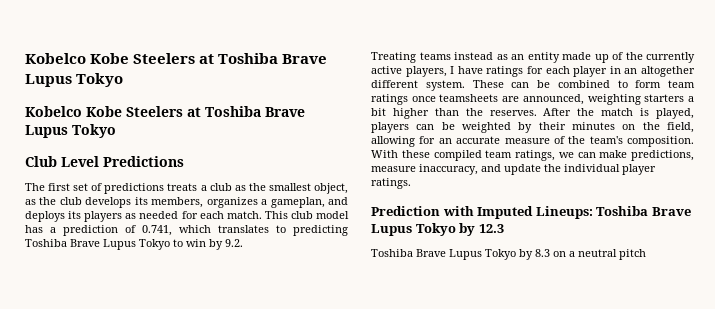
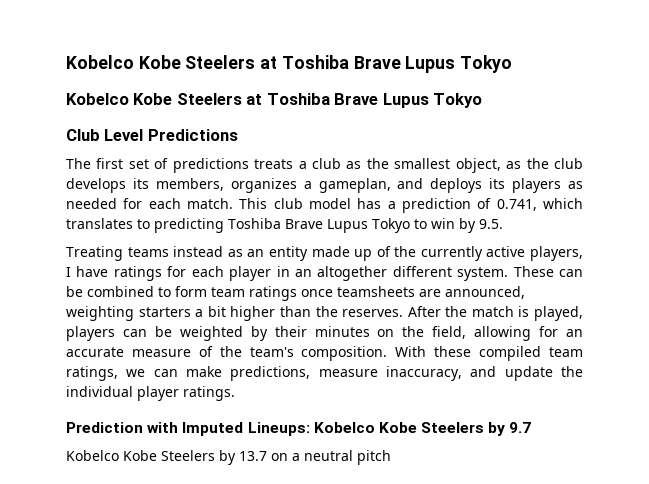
[225,239,243,247] 9.2. -> [479,219,503,229] 9.5.
[596,206,691,216] [371,223,504,236] [371,249,550,260] Toshiba Brave Lupus Tokyo by 12.3 // Toshiba Brave Lupus Tokyo by 8.3 -> [313,422,532,436] [66,450,267,465] Kobelco Kobe Steelers by 9.7 // Kobelco Kobe Steelers by 13.7

